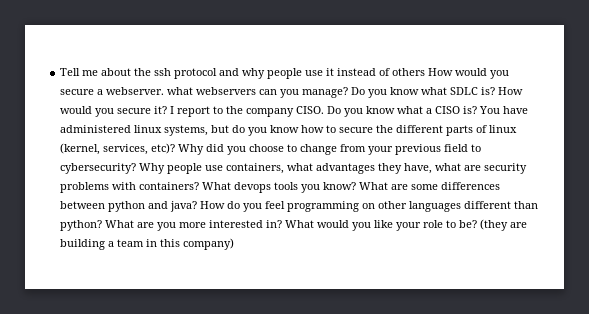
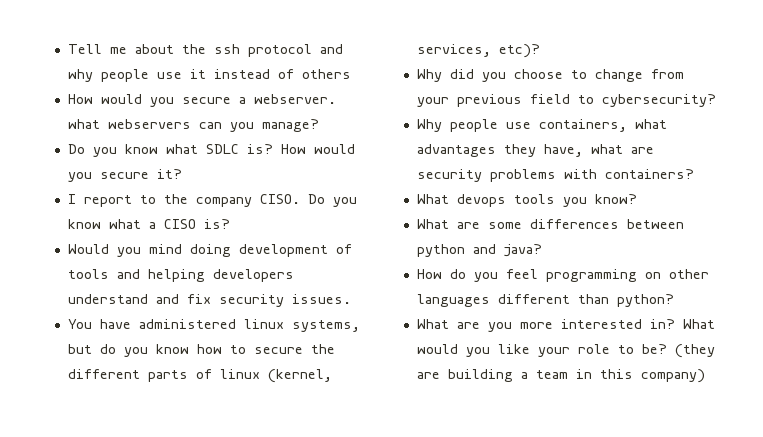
(426, 72) none -> (351, 74) //
(349, 92) none -> (319, 125) //
(168, 110) none -> (182, 174) //
(478, 110) none -> [67,244,352,257] [67,269,294,282] [67,294,351,307] // Would you mind doing development of tools and helping developers understand and fix security issues. //
(176, 148) none -> (540, 51) //
(137, 168) none -> (716, 100) //
(200, 186) none -> (694, 174) //
(357, 186) none -> (637, 199) //
(198, 206) none -> (542, 250) //
(103, 225) none -> (674, 300) //

